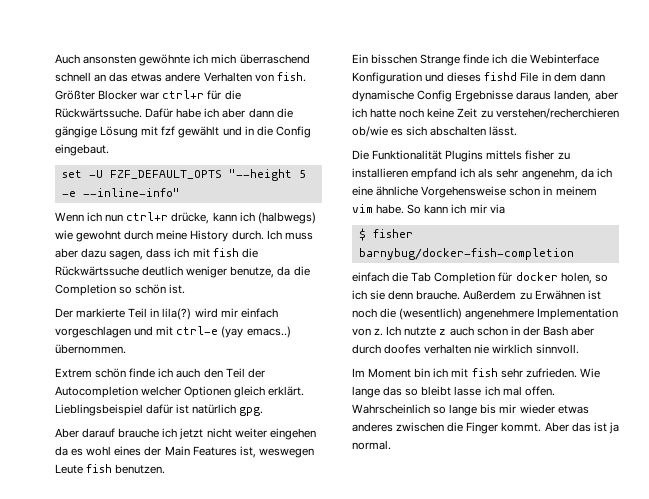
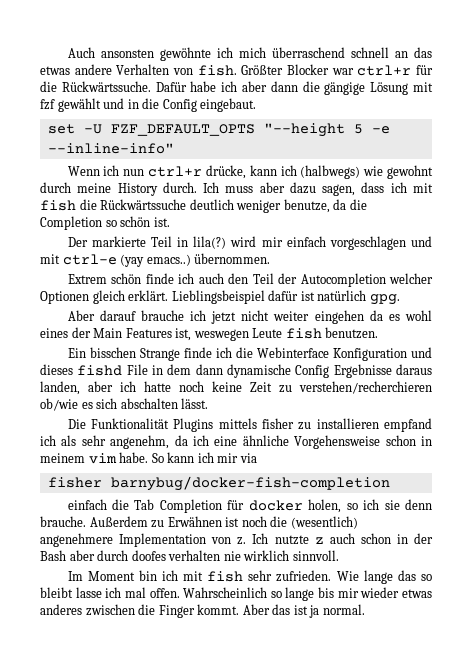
[358,228,366,241] $ -> (257, 458) none

